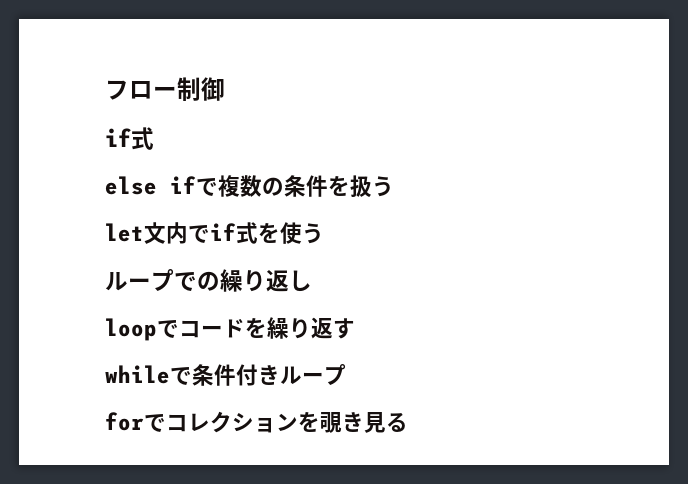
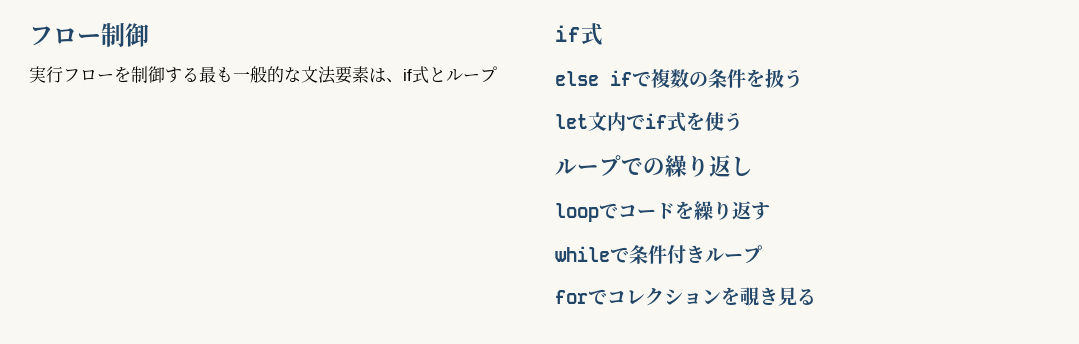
(225, 89) none -> [29,66,497,84] // 実行フローを制御する最も一般的な文法要素は、if式とループ

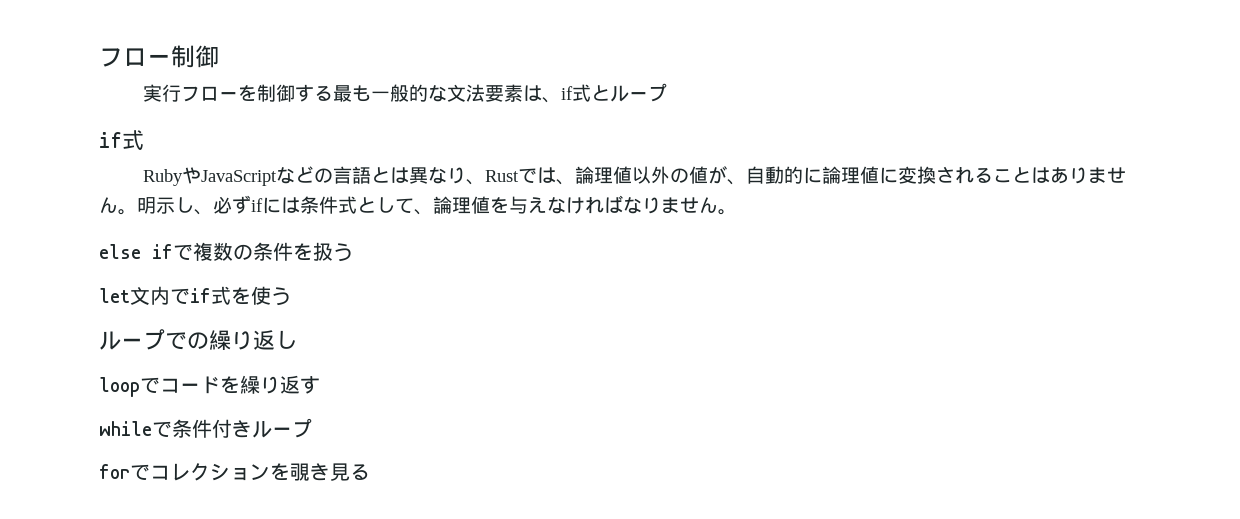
(603, 34) none -> [142,166,1126,186] [99,195,737,215] // RubyやJavaScriptなどの言語とは異なり、Rustでは、論理値以外の値が、自動的に論理値に変換されることはありません。明示し、必ずifには条件式として、論理値を与えなければなりません。

